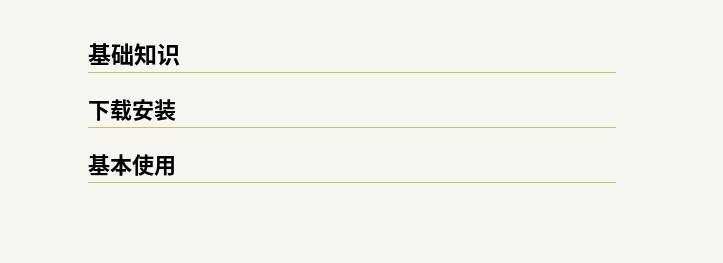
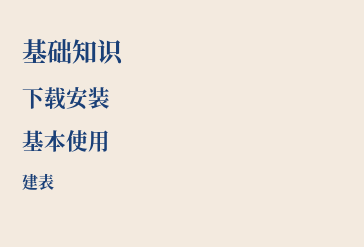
(176, 166) none -> [22,173,54,191] // 建表

